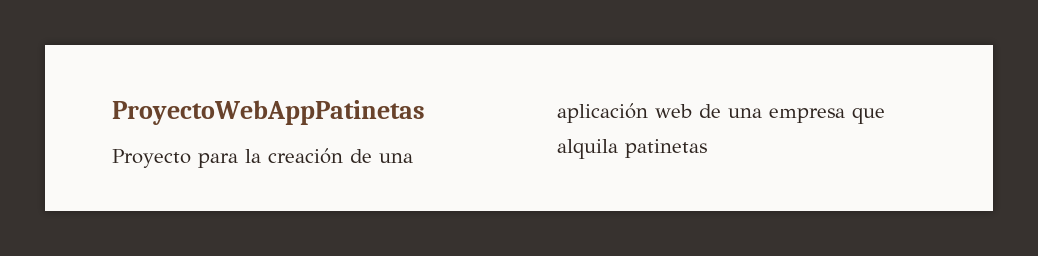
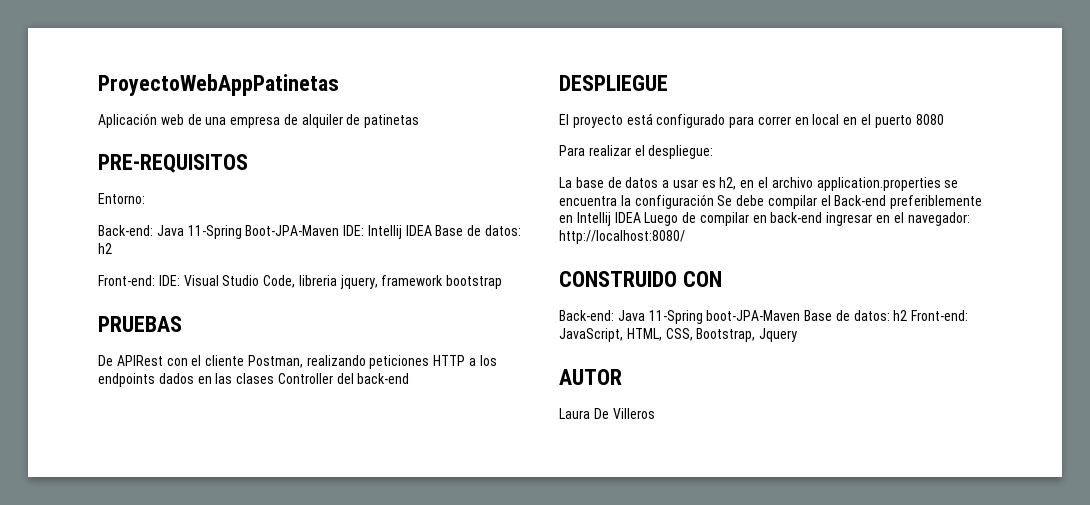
[112,148,413,168] [557,103,885,124] [557,139,707,159] Proyecto para la creación de una aplicación web de una empresa que alquila patinetas -> [98,113,420,128] [98,154,248,173] [98,193,145,204] [98,225,522,239] [98,243,112,254] [98,275,503,289] [98,316,182,332] [98,355,497,369] [98,373,410,387] [559,75,668,91] [559,113,944,128] [559,145,714,159] [559,177,959,191] [559,194,983,209] [559,212,970,226] [559,230,685,244] [559,271,722,287] [559,310,969,324] [559,328,798,342] [559,369,622,385] [559,408,655,419] Aplicación web de una empresa de alquiler de patinetas // PRE-REQUISITOS // Entorno: // Back-end: Java 11-Spring Boot-JPA-Maven IDE: Intellij IDEA Base de datos: h2 // Front-end: IDE: Visual Studio Code, libreria jquery, framework bootstrap // PRUEBAS // De APIRest con el cliente Postman, realizando peticiones HTTP a los endpoints dados en las clases Controller del back-end // DESPLIEGUE // El proyecto está configurado para correr en local en el puerto 8080 // Para realizar el despliegue: // La base de datos a usar es h2, en el archivo application.properties se encuentra la configuración Se debe compilar el Back-end preferiblemente en Intellij IDEA Luego de compilar en back-end ingresar en el navegador: http://localhost:8080/ // CONSTRUIDO CON // Back-end: Java 11-Spring boot-JPA-Maven Base de datos: h2 Front-end: JavaScript, HTML, CSS, Bootstrap, Jquery // AUTOR // Laura De Villeros

